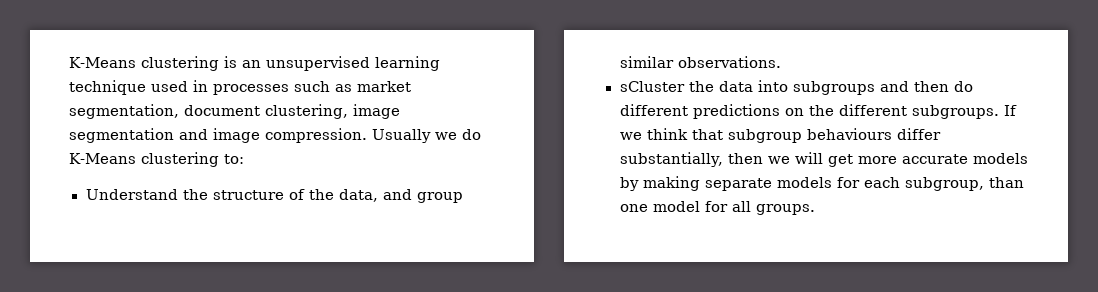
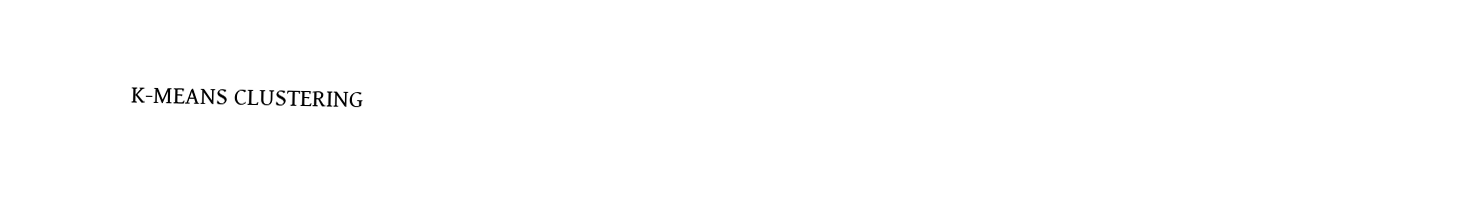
[69,56,440,71] [69,80,411,95] [69,104,400,119] [69,128,481,143] [69,152,244,167] [85,189,463,203] [619,56,781,68] [619,80,973,95] [619,104,1017,119] [619,128,941,143] [619,152,1029,167] [619,176,1024,191] [619,201,815,215] K-Means clustering is an unsupervised learning technique used in processes such as market segmentation, document clustering, image segmentation and image compression. Usually we do K-Means clustering to: // Understand the structure of the data, and group similar observations. // sCluster the data into subgroups and then do different predictions on the different subgroups. If we think that subgroup behaviours differ substantially, then we will get more accurate models by making separate models for each subgroup, than one model for all groups. -> [130,87,365,108] K-MEANS CLUSTERING

